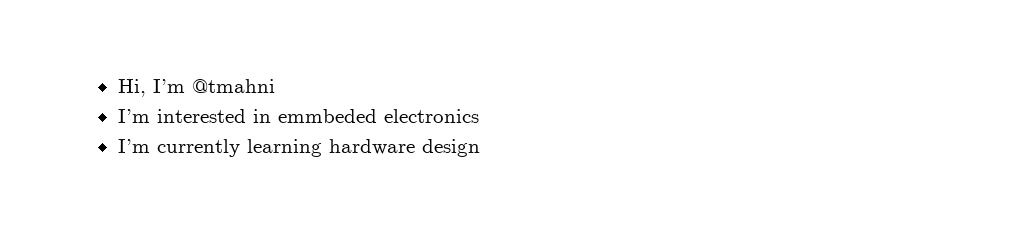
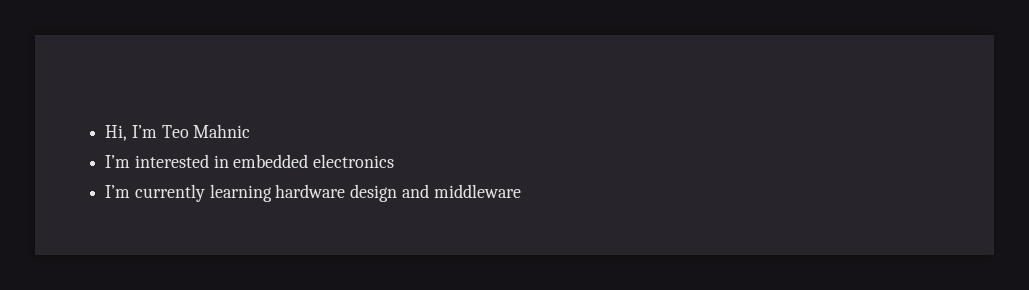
[191,79,275,93] @tmahni -> [161,124,251,138] Teo Mahnic
[277,109,377,123] emmbeded -> [233,154,309,168] embedded
(480, 148) none -> [401,184,521,198] and middleware

